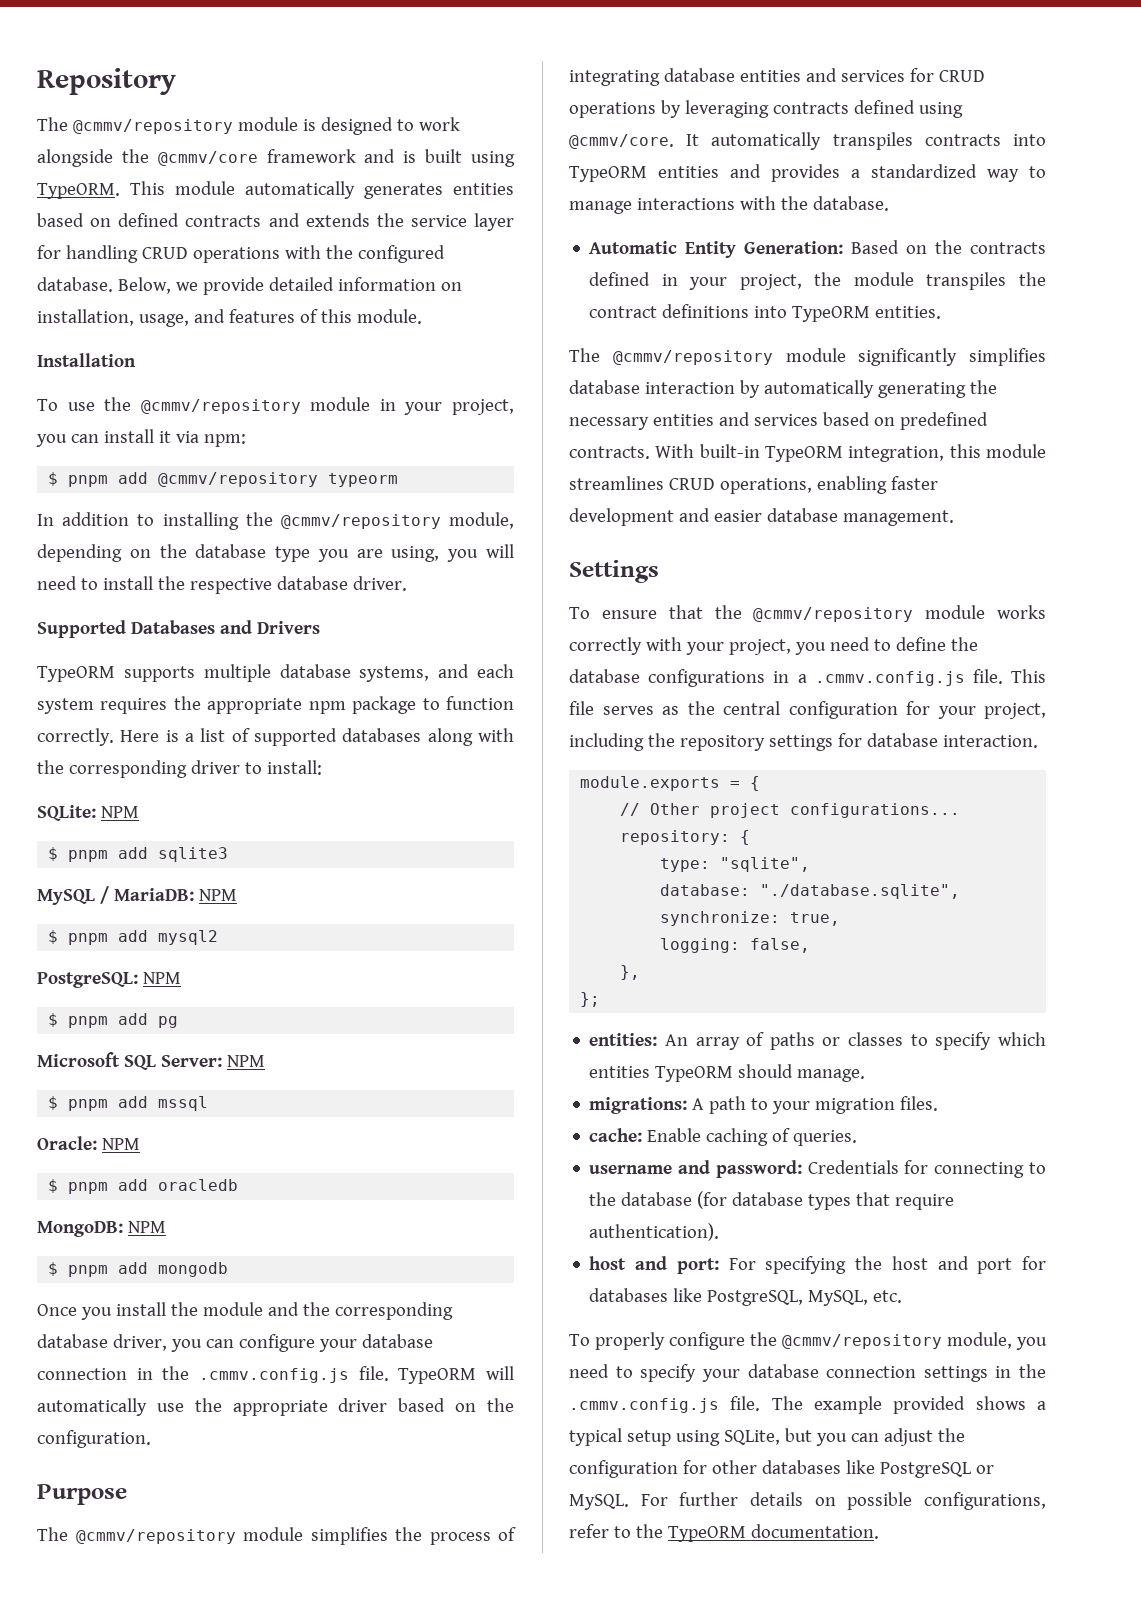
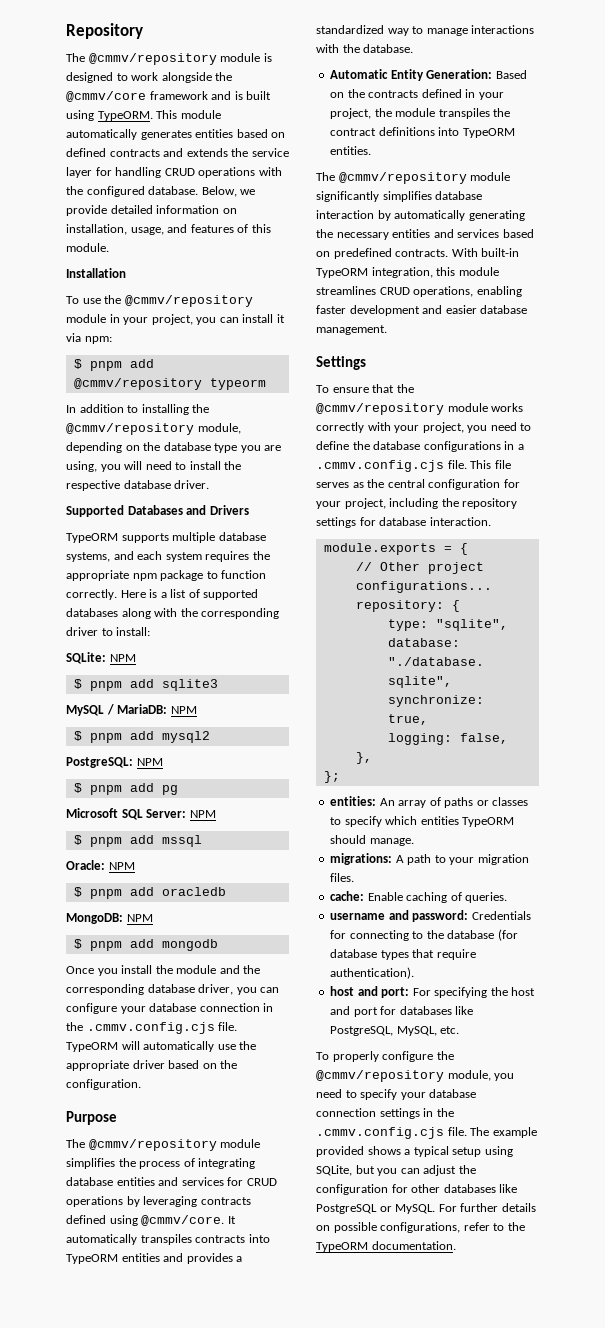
[198,1368,349,1383] .cmmv.config.js -> [86,1022,215,1034] .cmmv.config.cjs
[814,671,965,686] .cmmv.config.js -> [316,460,444,472] .cmmv.config.cjs
[569,1398,719,1413] .cmmv.config.js -> [316,1127,444,1139] .cmmv.config.cjs

